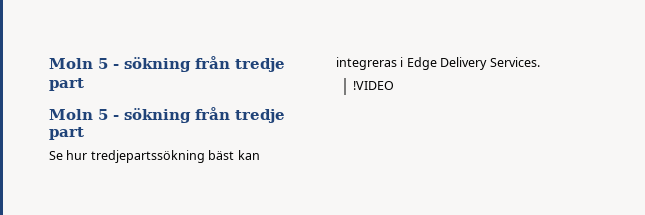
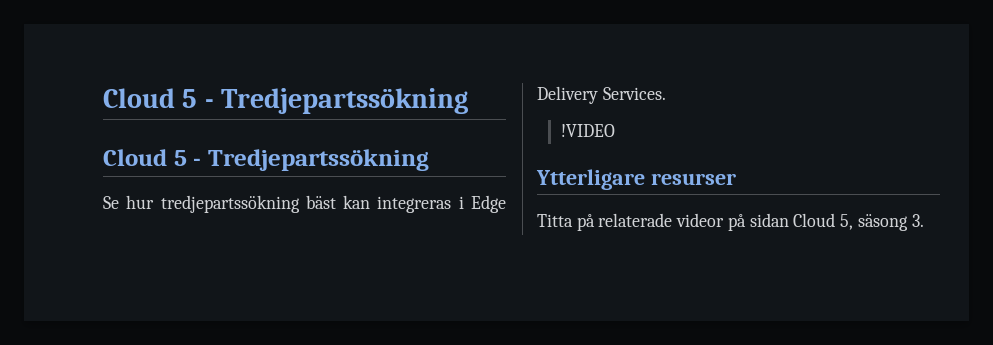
[49,56,285,72] [49,78,84,91] [49,107,285,123] [49,127,84,140] Moln 5 - sökning från tredje part // Moln 5 - sökning från tredje part -> [103,88,469,114] [103,149,429,171] Cloud 5 - Tredjepartssökning // Cloud 5 - Tredjepartssökning
(394, 85) none -> [536,169,736,190] [537,213,924,231] // Ytterligare resurser // Titta på relaterade videor på sidan Cloud 5, säsong 3.

